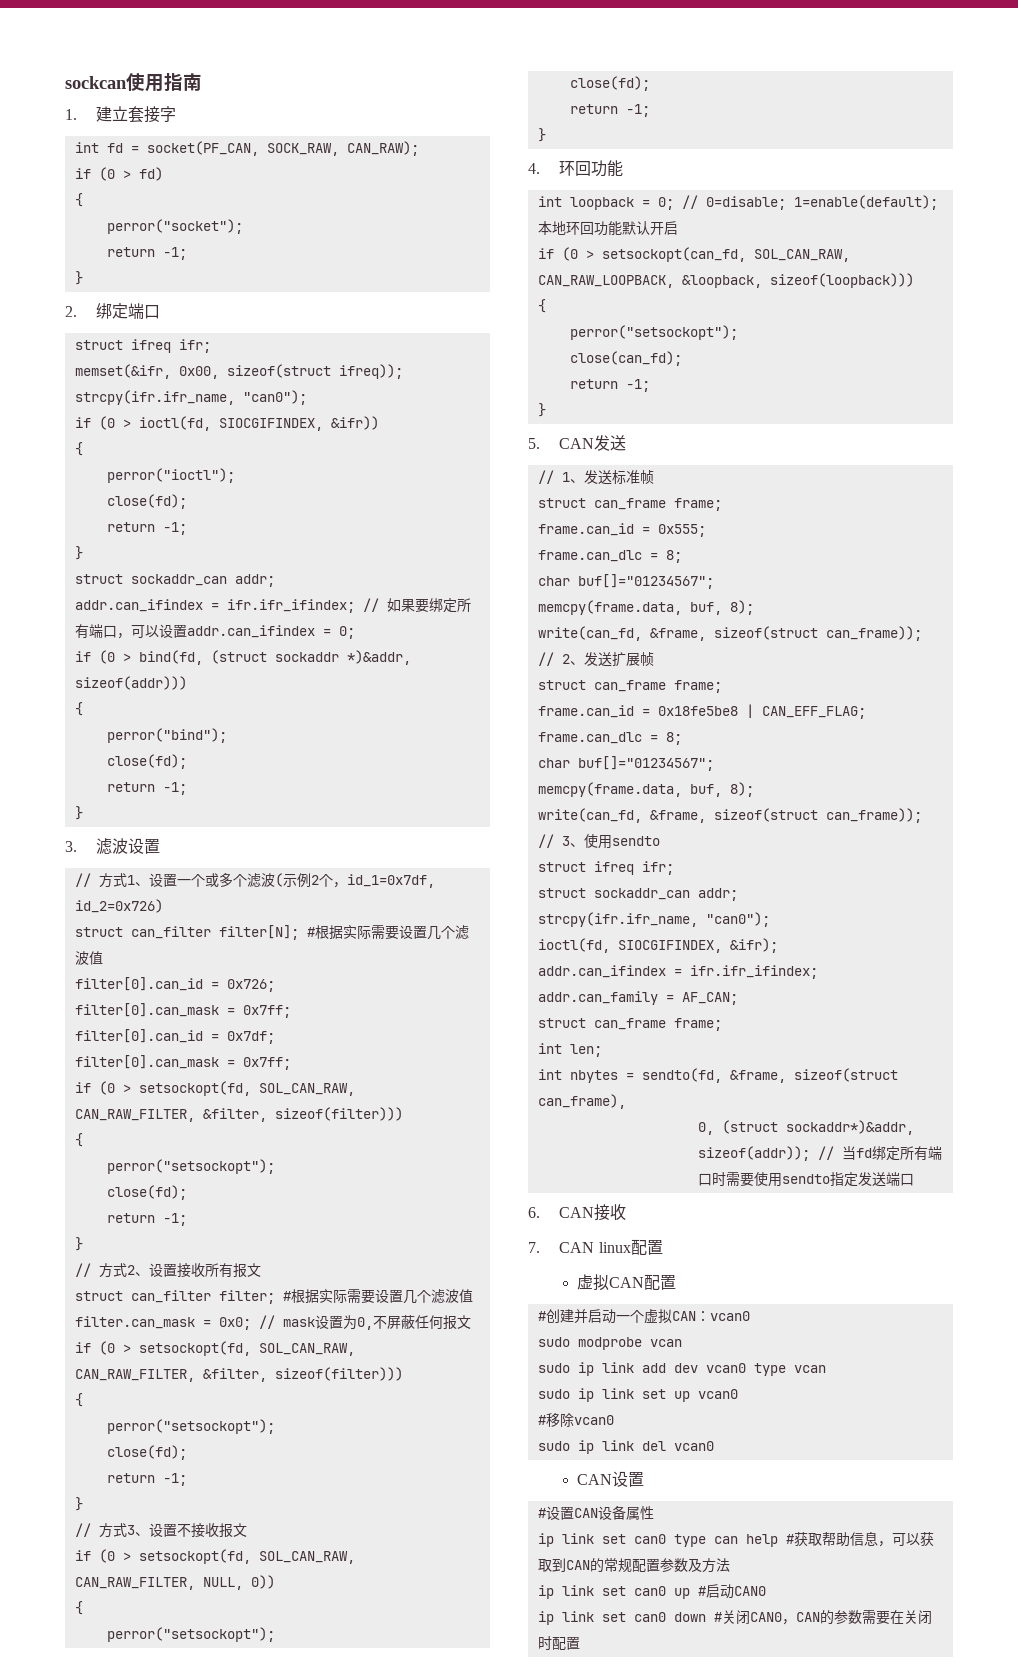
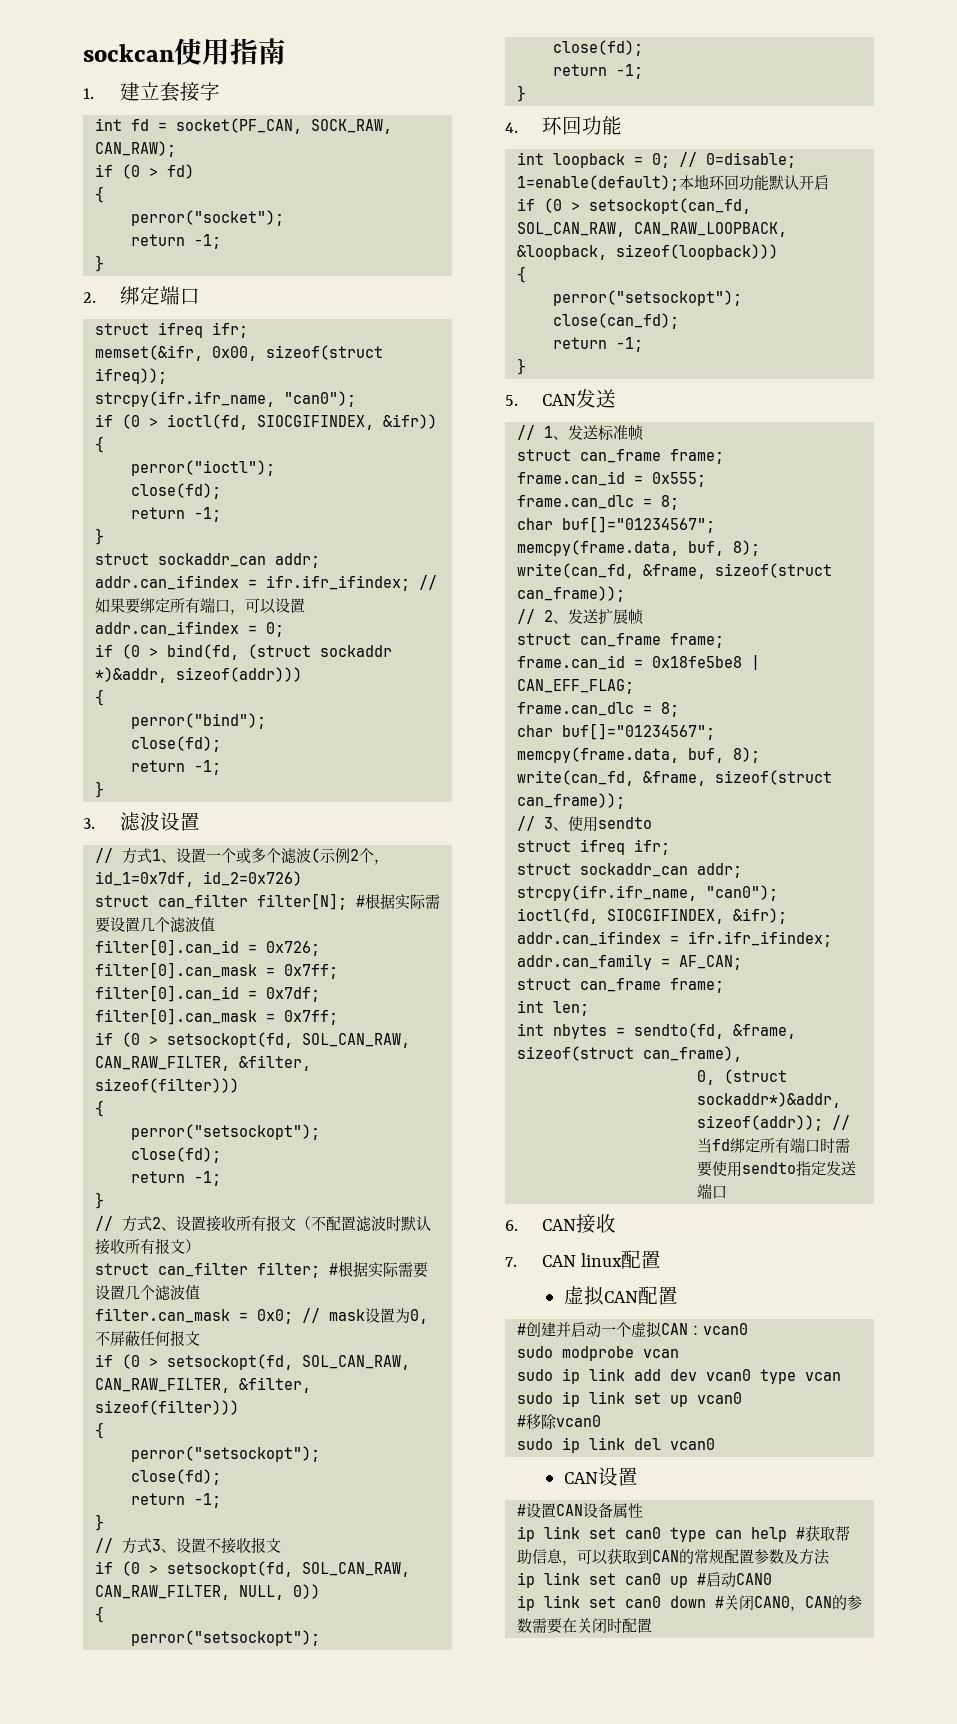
(261, 1270) none -> [295,1216,431,1232] [94,1238,200,1255] （不配置滤波时默认接收所有报文）

